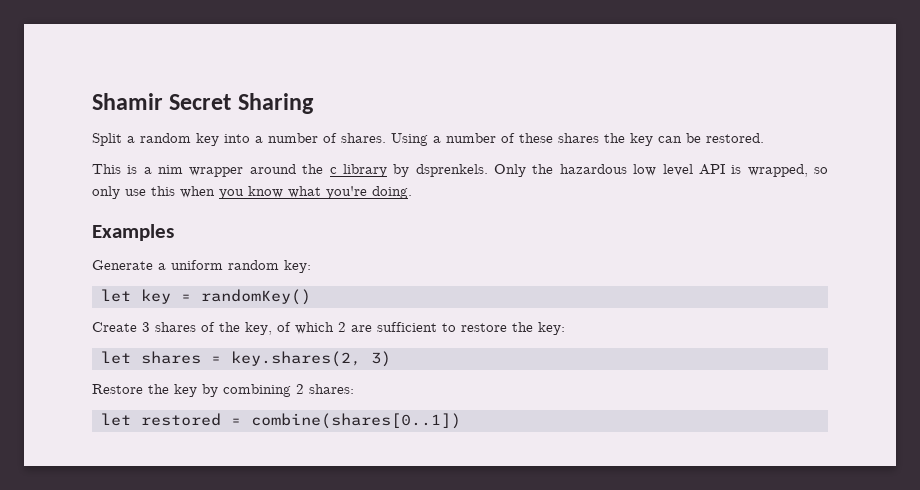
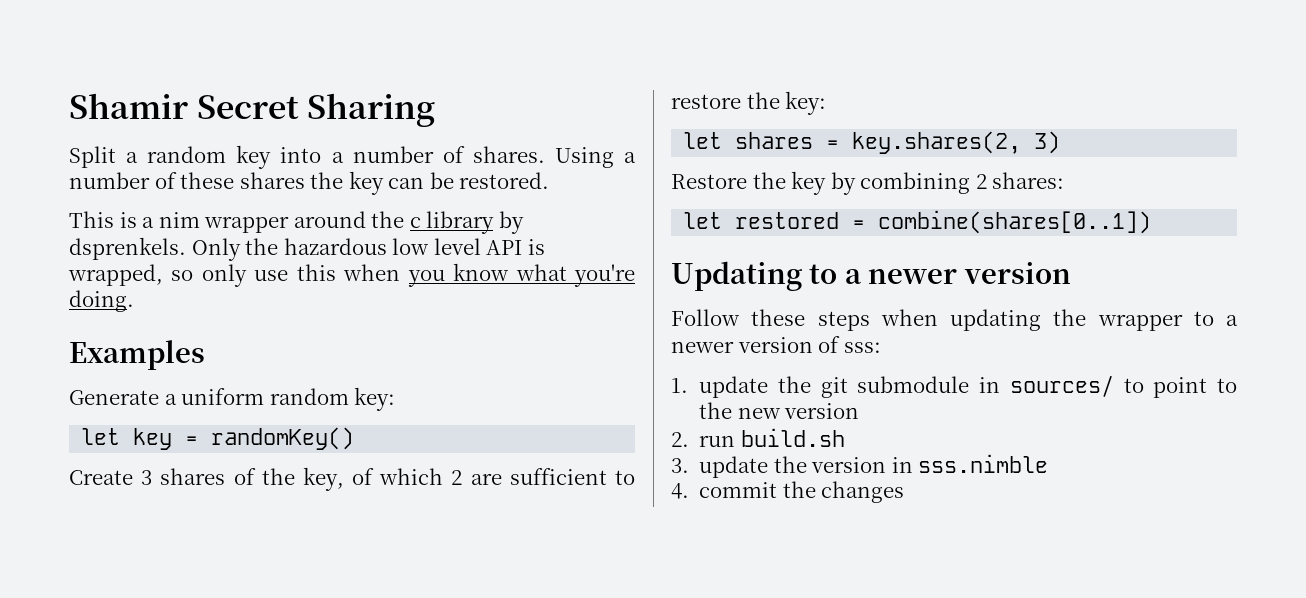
(461, 421) none -> [671,261,1071,291] [671,309,1238,331] [671,336,881,353] [671,375,1237,398] [699,402,860,419] [671,428,845,447] [671,454,1049,478] [671,481,905,503] // Updating to a newer version // Follow these steps when updating the wrapper to a newer version of sss: // 1. update the git submodule in sources/ to point to the new version // 2. run build.sh // 3. update the version in sss.nimble // 4. commit the changes

